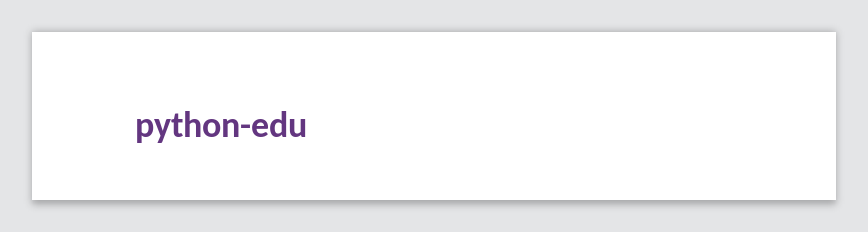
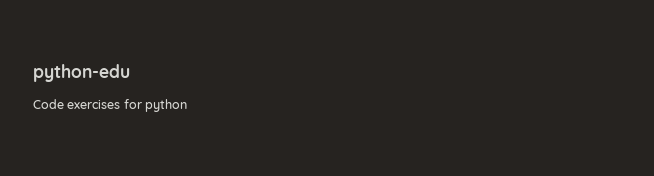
(307, 127) none -> [33,99,188,112] // Code exercises for python

